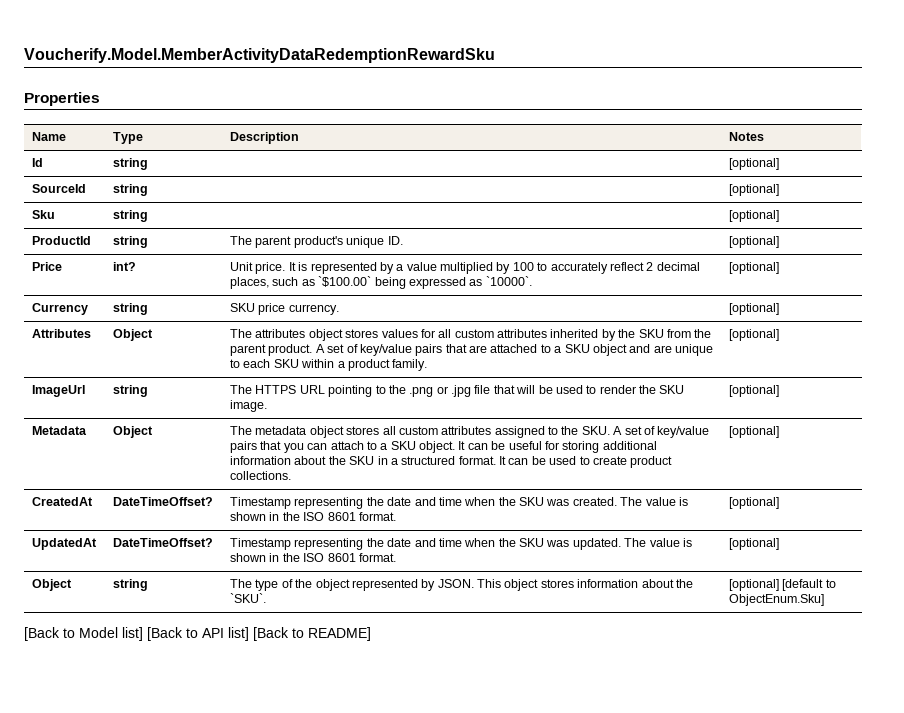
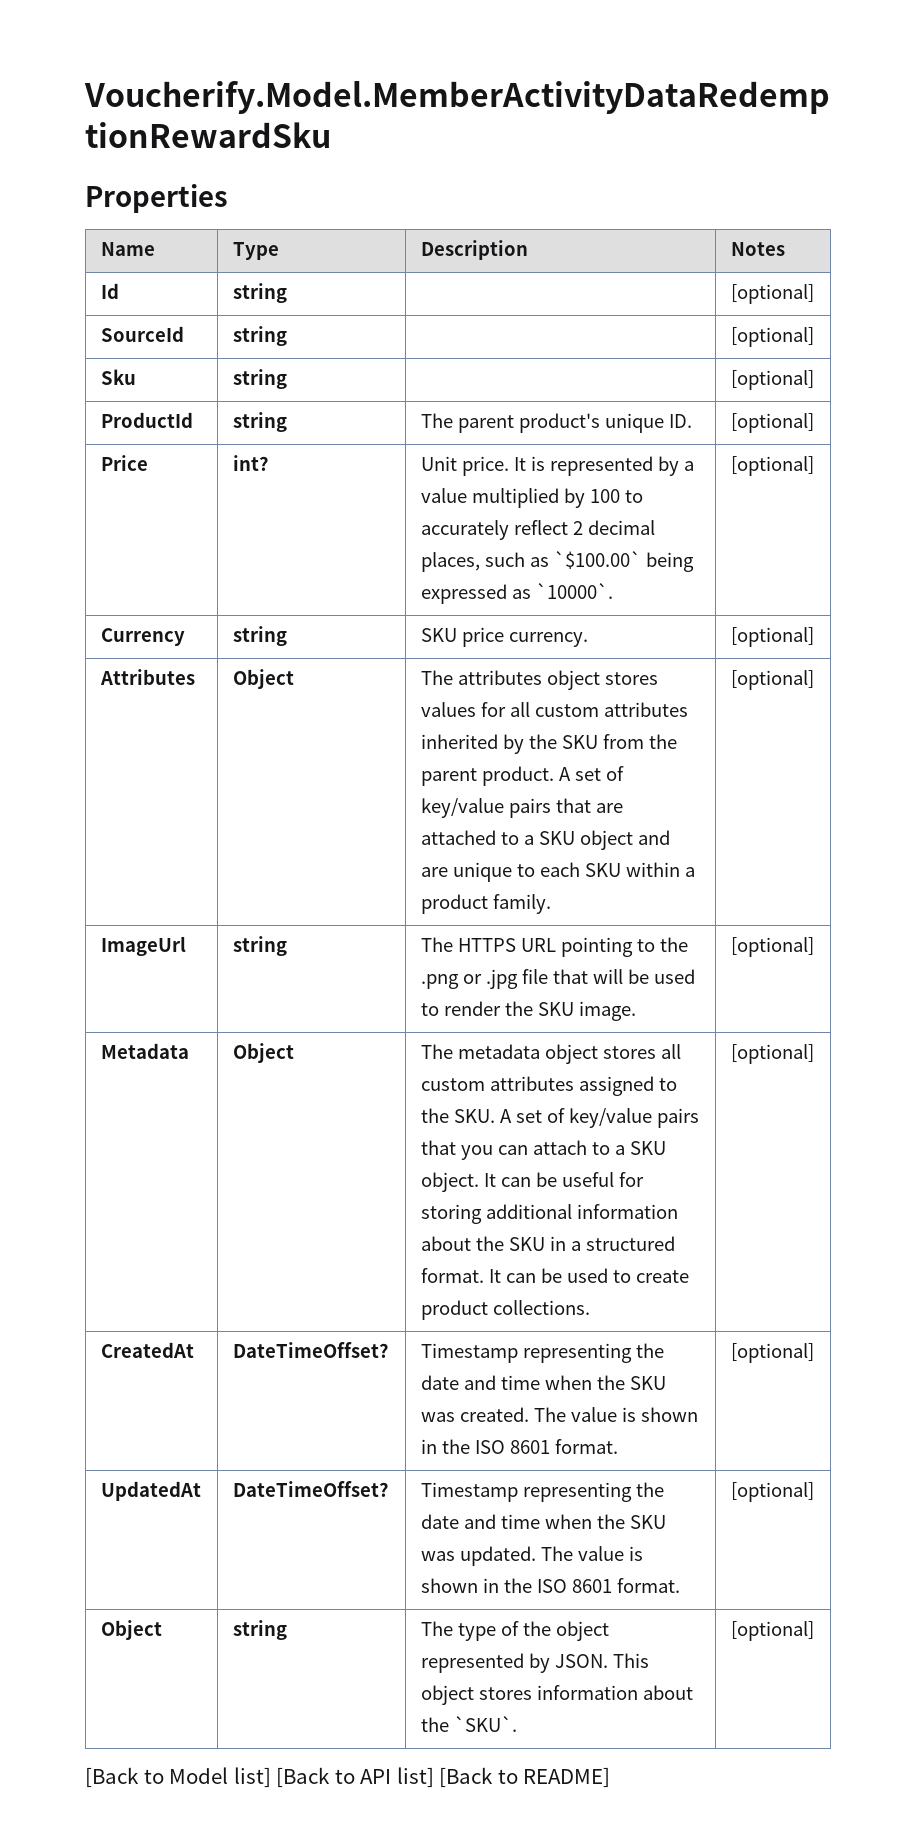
[782,579,836,591] [729,594,825,606] [default to ObjectEnum.Sku] -> (814, 1631) none

